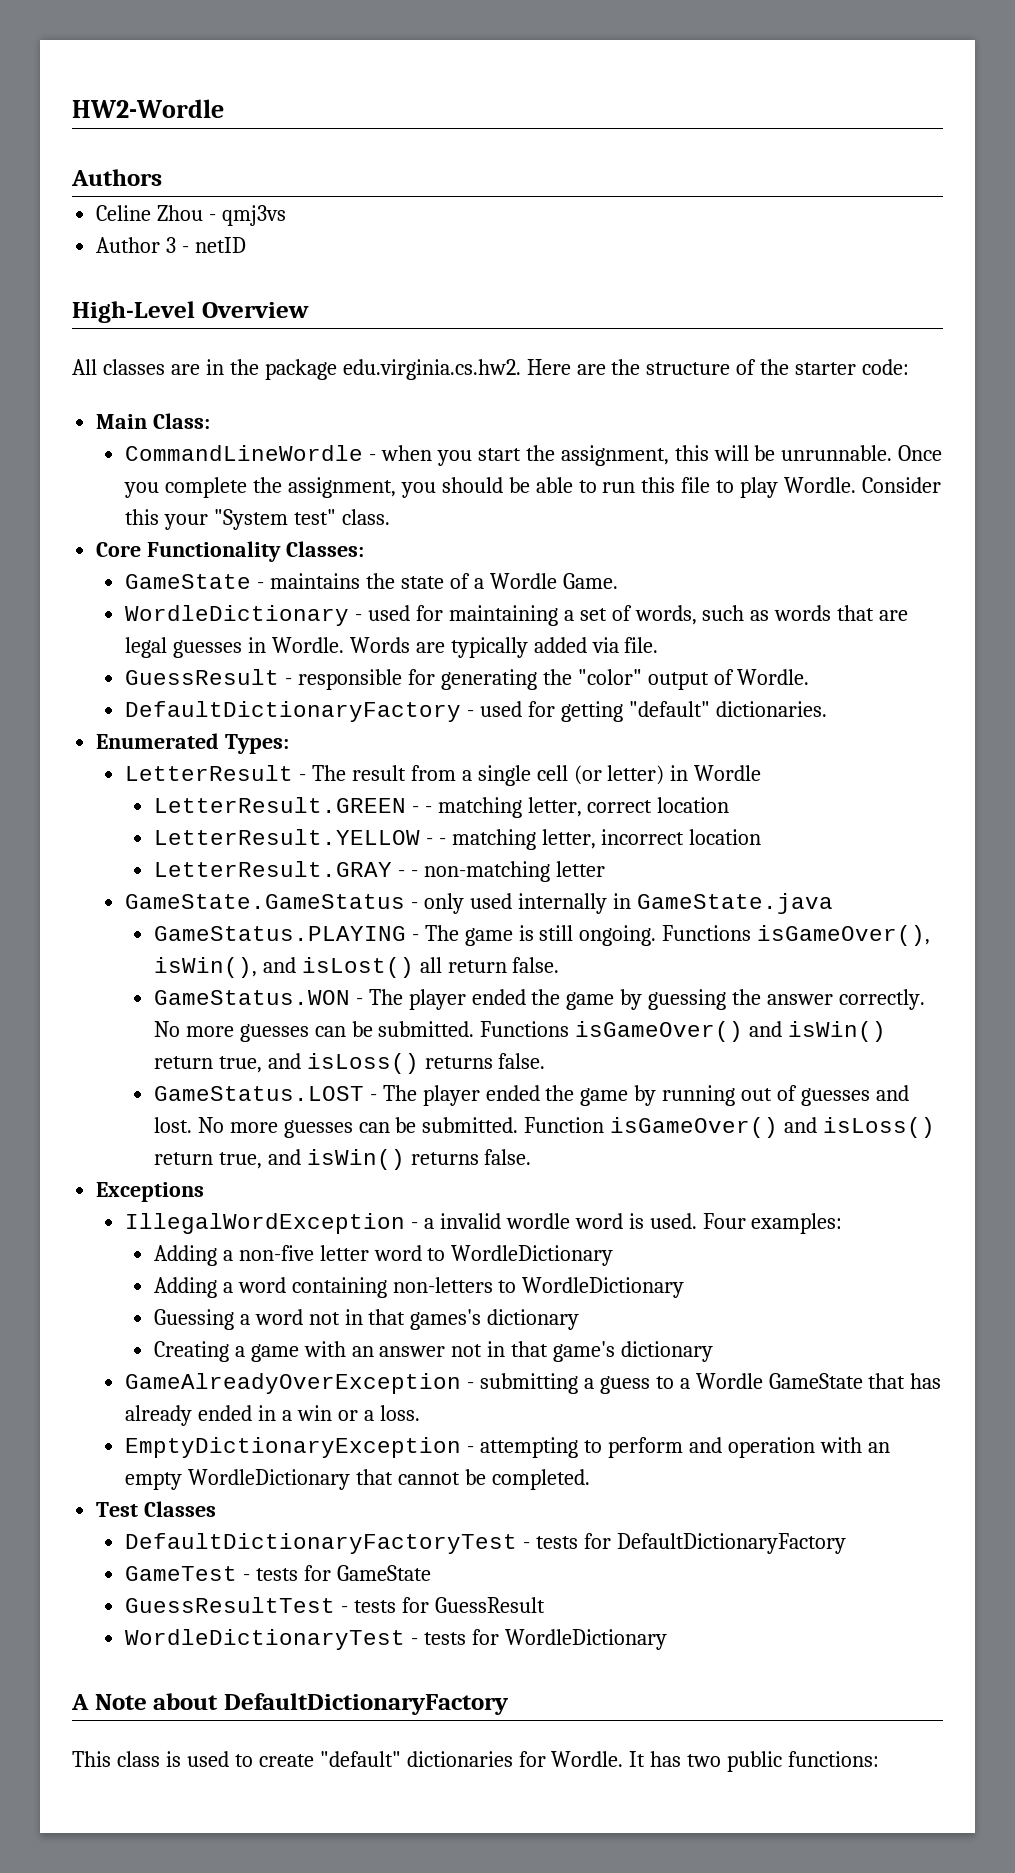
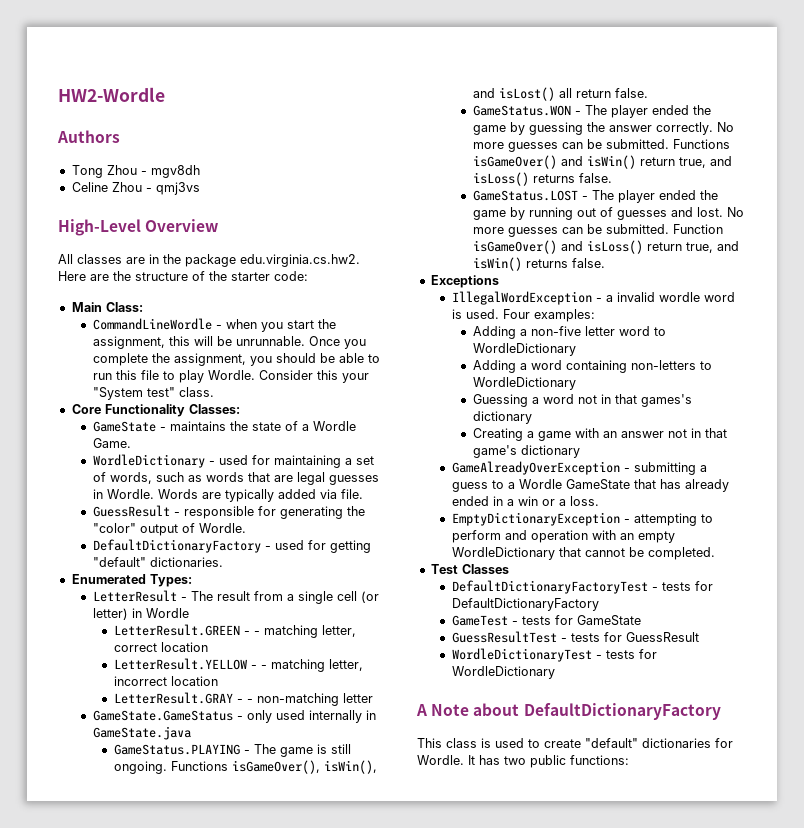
(162, 177) none -> [71,165,200,178] // Tong Zhou - mgv8dh
[96,237,247,253] // Author 3 - netID -> (200, 188) none

